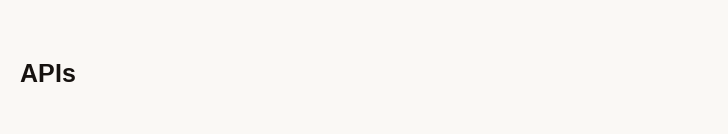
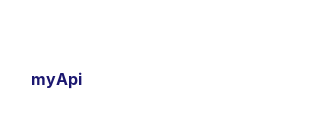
[20,64,76,82] APIs -> [31,72,82,89] myApi

